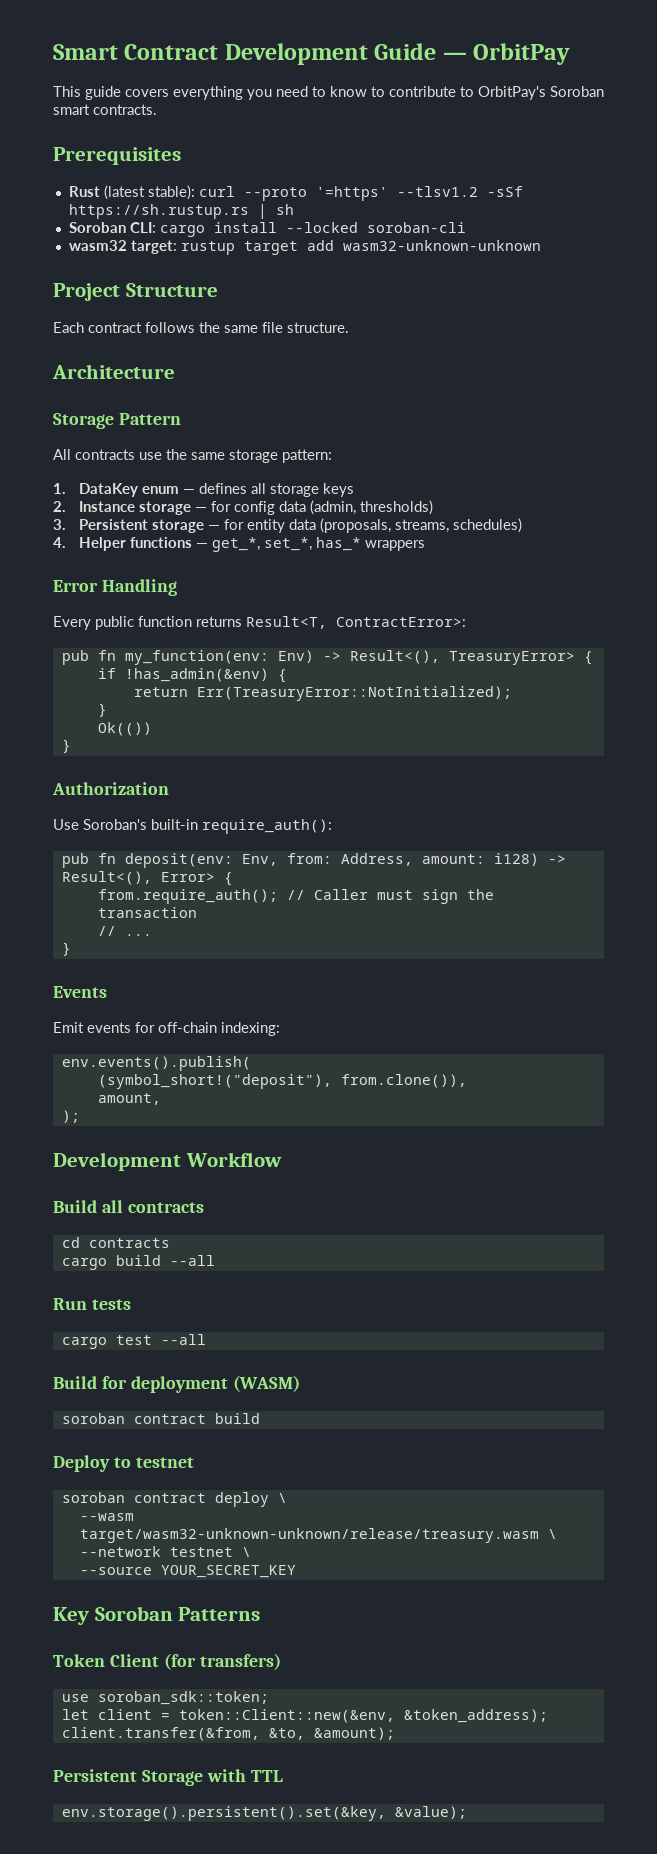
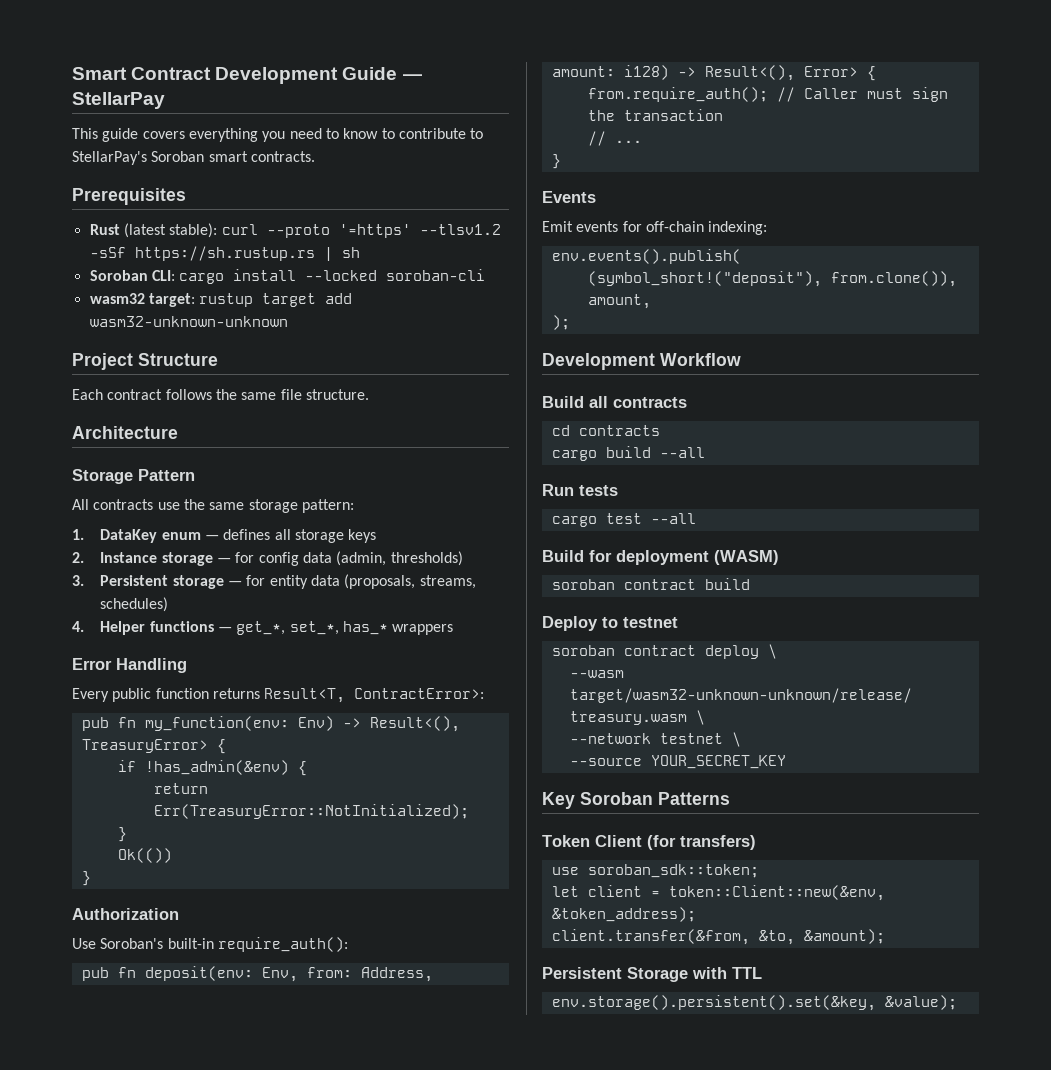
[473,43,571,65] OrbitPay -> [72,92,165,109] StellarPay
[478,86,546,100] OrbitPay's -> [72,151,147,165] StellarPay's

